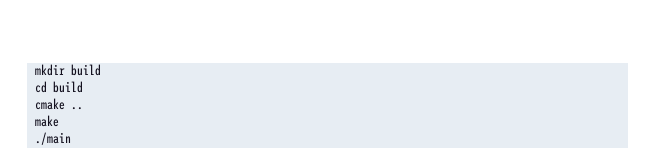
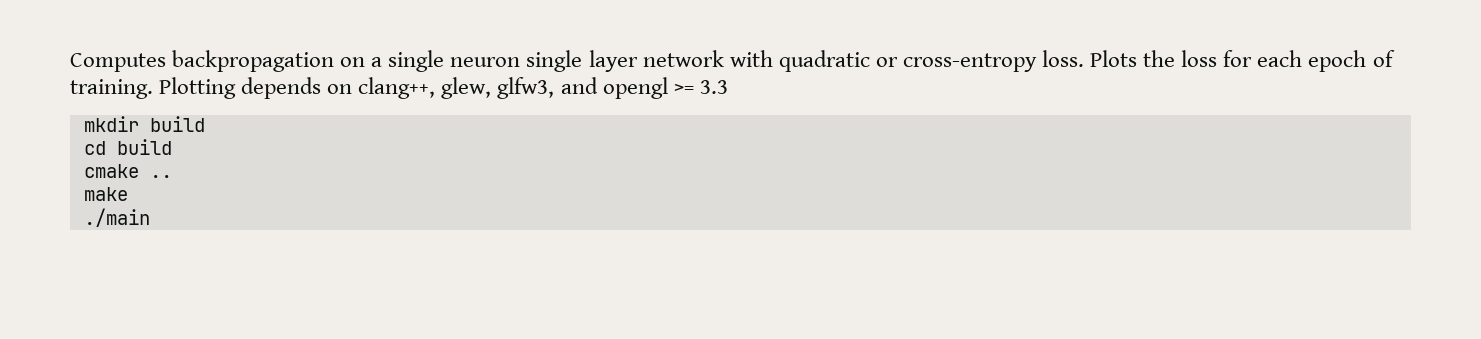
(35, 70) none -> [70,50,1395,72] [70,77,728,99] Computes backpropagation on a single neuron single layer network with quadratic or cross-entropy loss. Plots the loss for each epoch of training. Plotting depends on clang++, glew, glfw3, and opengl >= 3.3 //

